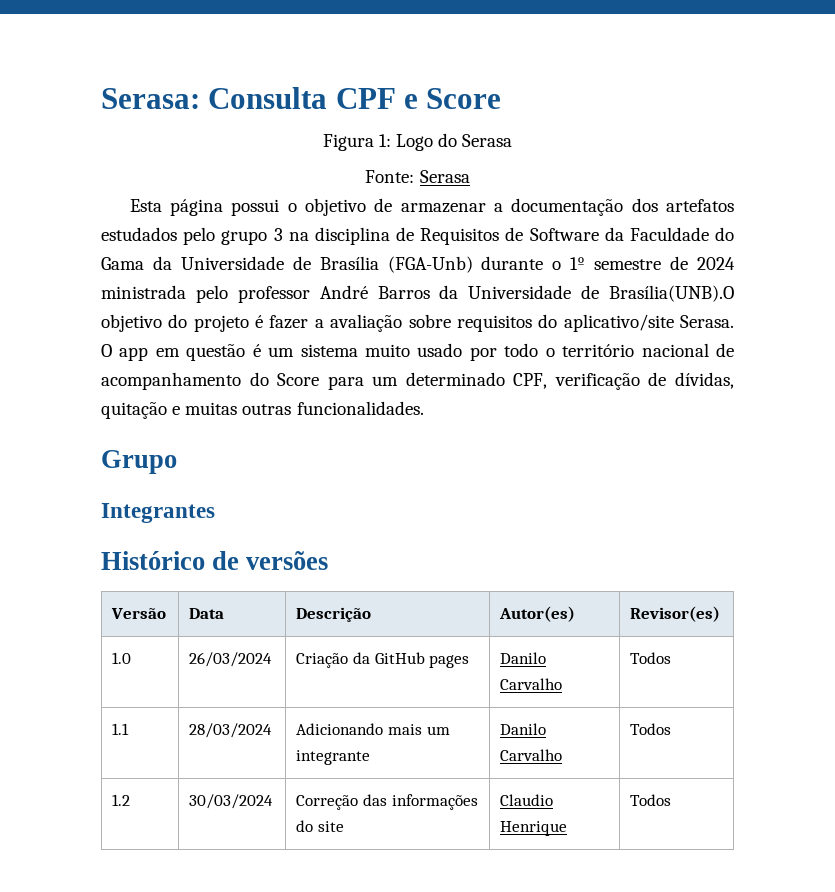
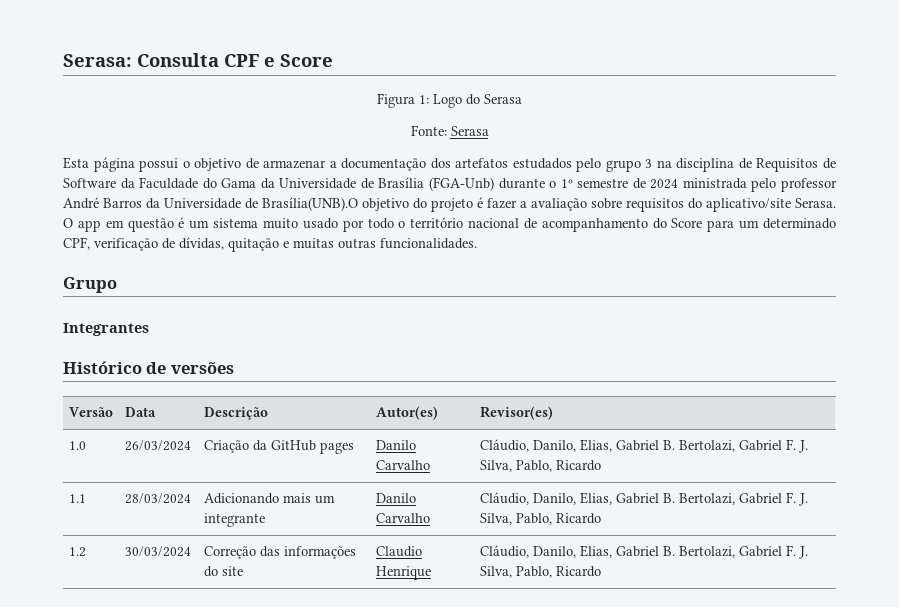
[630,652,672,664] Todos -> [479,439,808,453] [479,460,601,472] Cláudio, Danilo, Elias, Gabriel B. Bertolazi, Gabriel F. J. Silva, Pablo, Ricardo
[630,723,672,735] Todos -> [479,492,808,506] [479,513,601,525] Cláudio, Danilo, Elias, Gabriel B. Bertolazi, Gabriel F. J. Silva, Pablo, Ricardo
[630,794,672,806] Todos -> [479,545,808,559] [479,566,601,578] Cláudio, Danilo, Elias, Gabriel B. Bertolazi, Gabriel F. J. Silva, Pablo, Ricardo

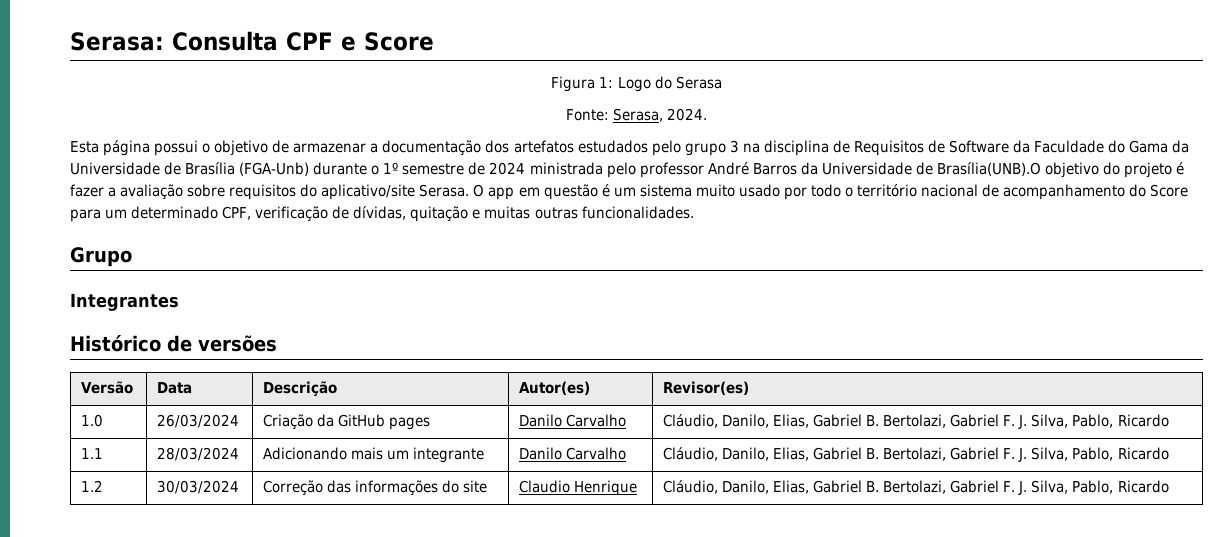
[450,126,489,136] Serasa -> [613,108,708,122] Serasa, 2024.

